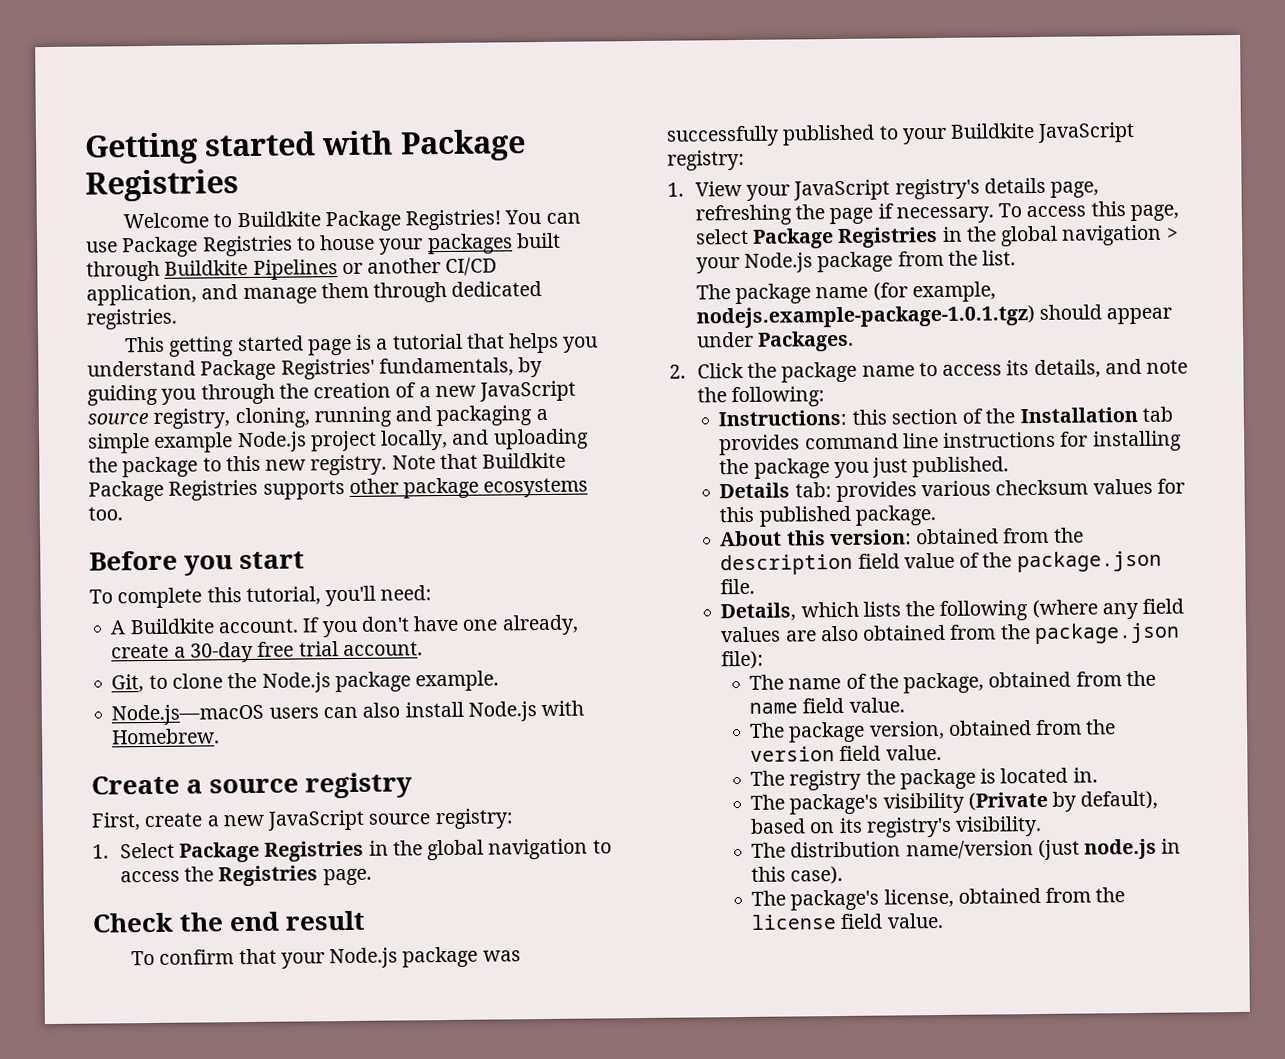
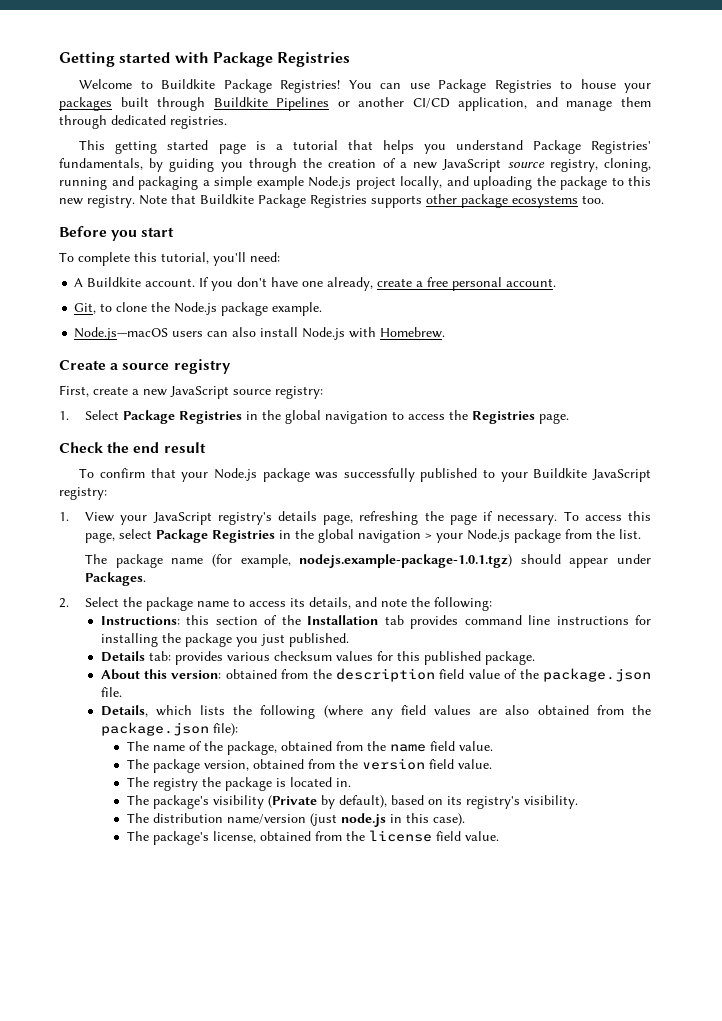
[189,641,339,663] 30-day free trial -> [427,277,503,291] free personal
[696,362,744,379] Click -> [85,597,120,607] Select

